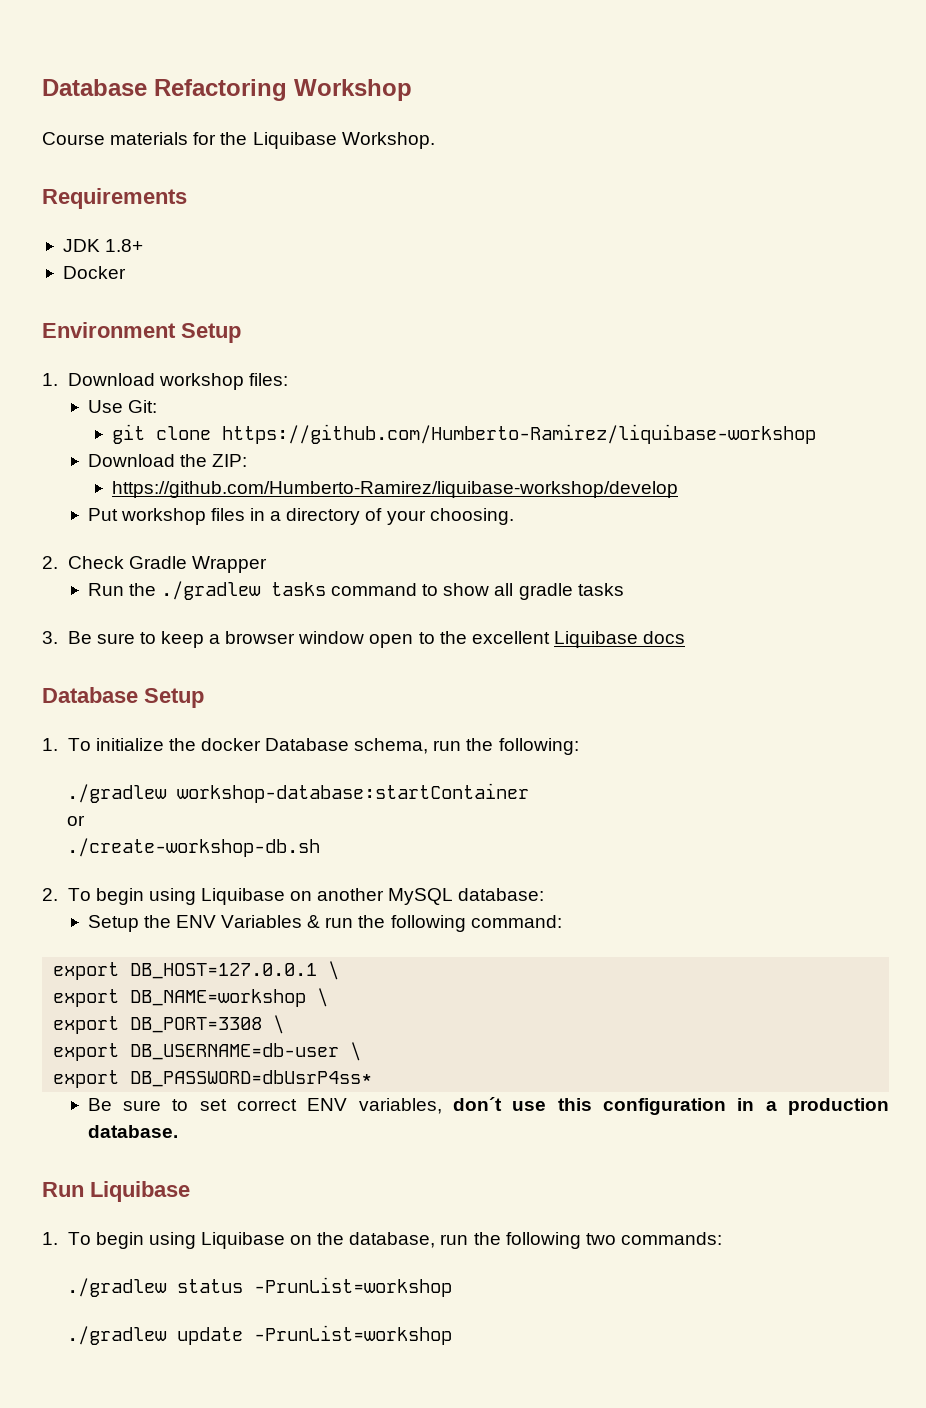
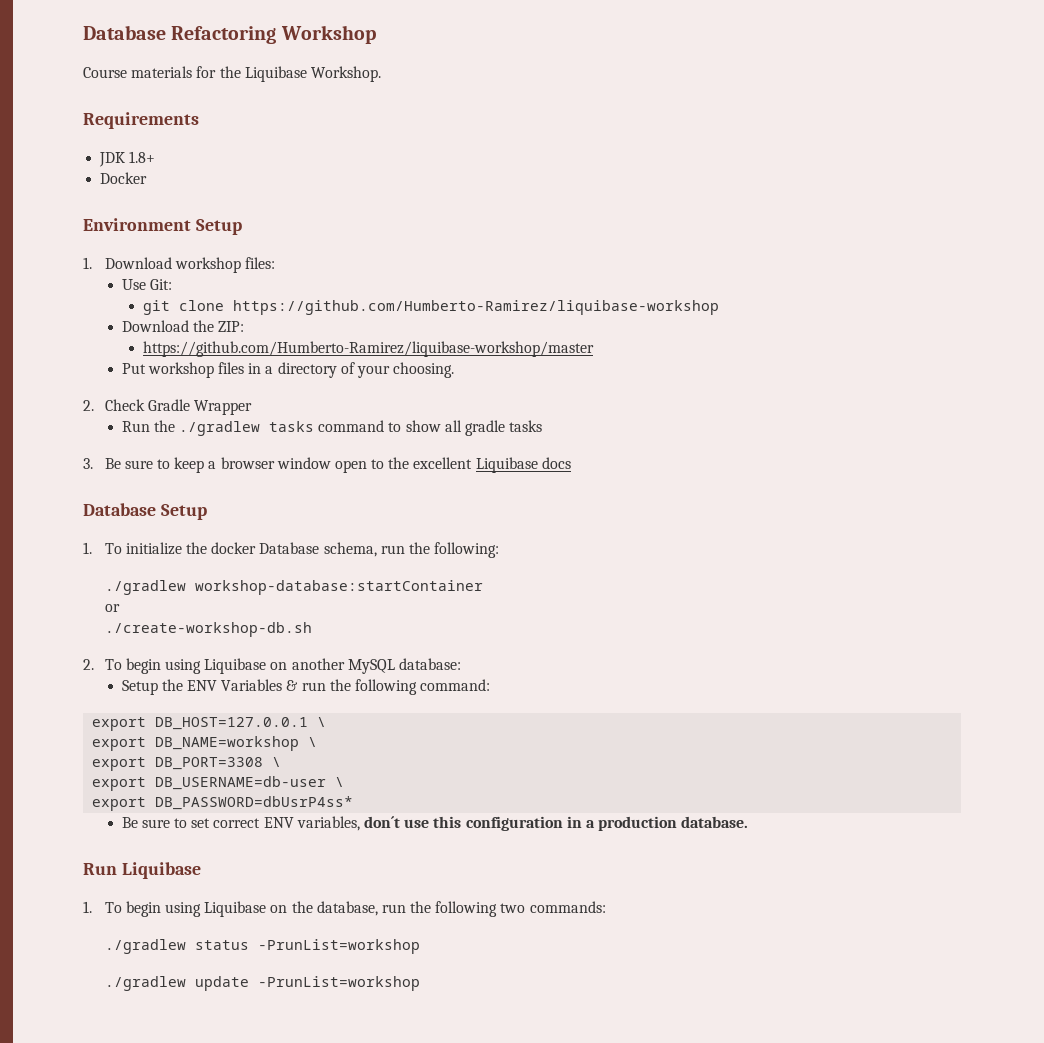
[112,481,679,498] https://github.com/Humberto-Ramirez/liquibase-workshop/develop -> [143,341,595,357] https://github.com/Humberto-Ramirez/liquibase-workshop/master

